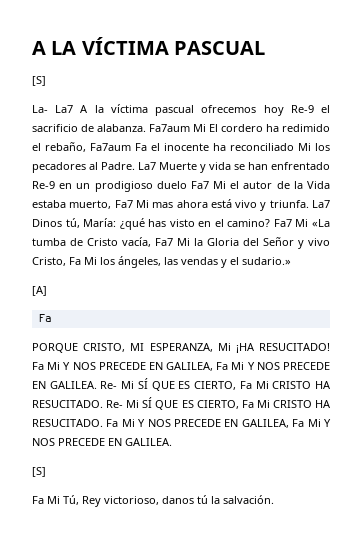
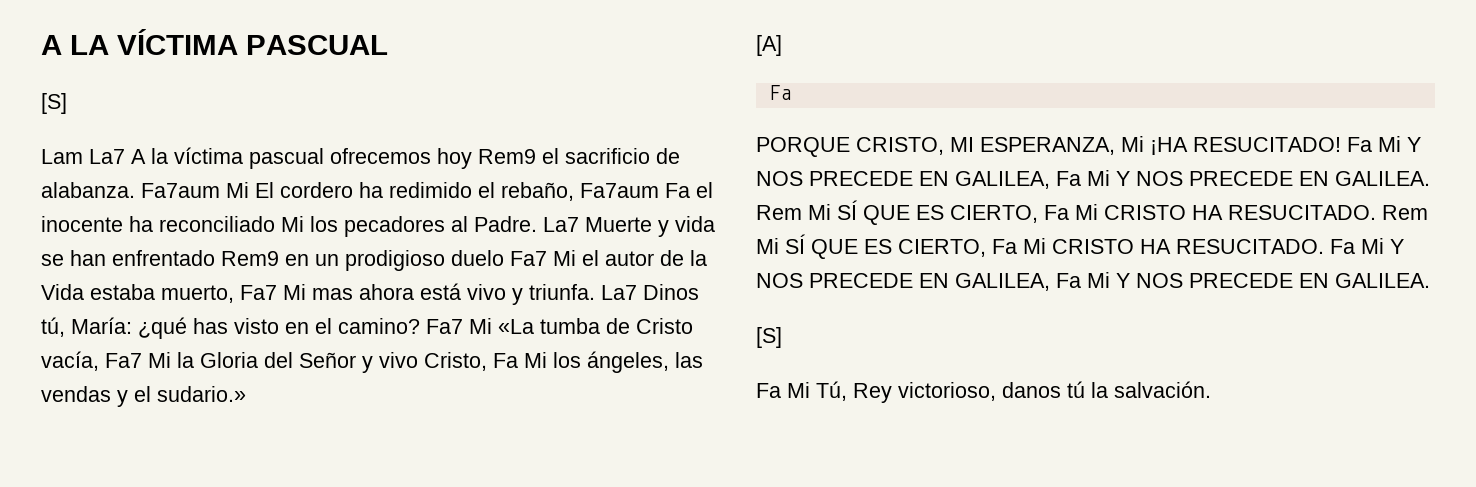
[32,105,48,113] La- -> [41,149,83,164] Lam
[290,105,314,113] Re-9 -> [478,149,536,164] Rem9
[32,181,55,189] Re-9 -> [221,251,279,266] Rem9
[100,381,118,389] Re- -> [756,205,802,220] Rem
[106,400,124,408] Re- -> [1382,205,1428,220] Rem

